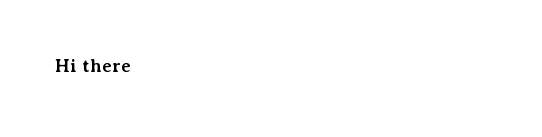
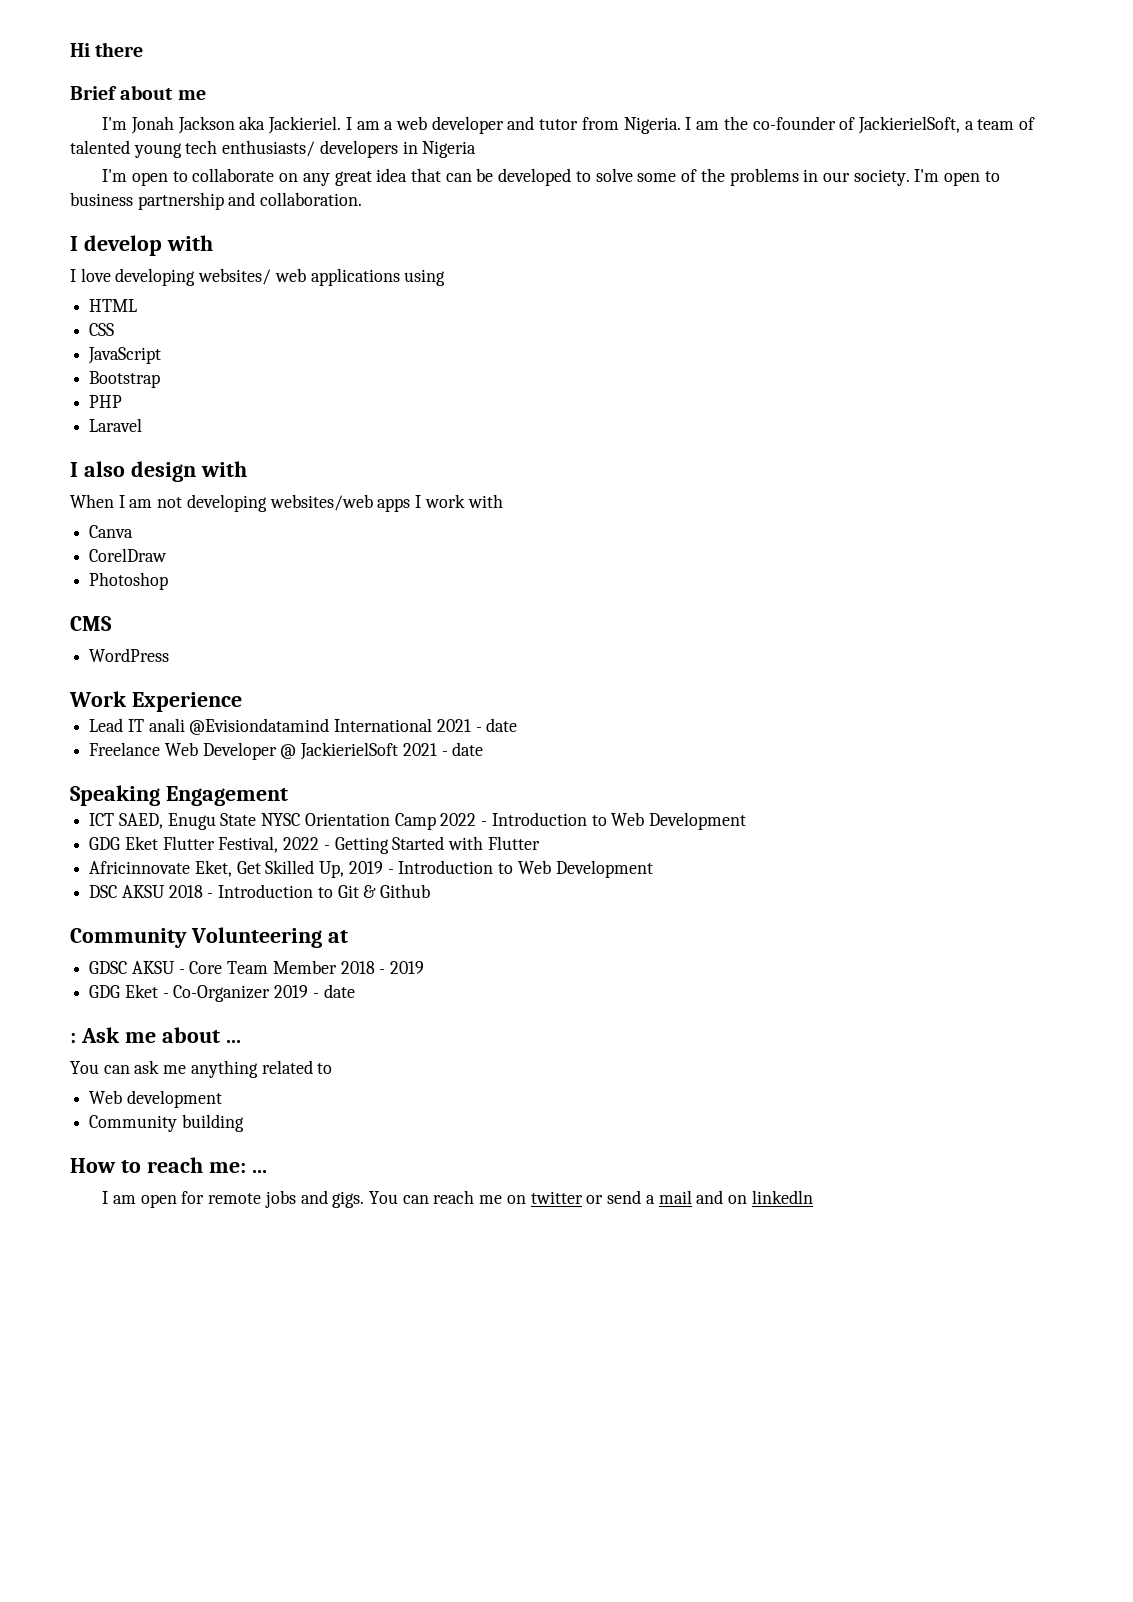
(131, 65) none -> [70,85,206,100] [102,116,1036,134] [70,140,477,158] [102,168,1000,186] [70,192,363,210] [70,235,213,256] [70,268,446,286] [89,299,138,312] [89,323,115,336] [88,347,162,364] [89,371,161,388] [89,395,123,408] [89,418,143,432] [70,461,247,482] [70,494,503,512] [89,525,134,538] [89,548,168,562] [89,572,169,590] [70,616,112,631] [89,648,170,662] [69,691,242,712] [89,718,518,735] [89,742,484,760] [70,785,288,806] [89,812,746,830] [89,836,540,854] [89,860,653,878] [89,884,431,898] [70,927,348,948] [89,960,425,974] [89,984,355,1002] [70,1027,241,1043] [70,1060,333,1078] [89,1090,222,1108] [89,1114,244,1132] [70,1157,267,1173] [102,1190,813,1208] // Brief about me // I'm Jonah Jackson aka Jackieriel. I am a web developer and tutor from Nigeria. I am the co-founder of JackierielSoft, a team of talented young tech enthusiasts/ developers in Nigeria // I'm open to collaborate on any great idea that can be developed to solve some of the problems in our society. I'm open to business partnership and collaboration. // I develop with // I love developing websites/ web applications using // HTML // CSS // JavaScript // Bootstrap // PHP // Laravel // I also design with // When I am not developing websites/web apps I work with // Canva // CorelDraw // Photoshop // CMS // WordPress // Work Experience // Lead IT anali @Evisiondatamind International 2021 - date // Freelance Web Developer @ JackierielSoft 2021 - date // Speaking Engagement // ICT SAED, Enugu State NYSC Orientation Camp 2022 - Introduction to Web Development // GDG Eket Flutter Festival, 2022 - Getting Started with Flutter // Africinnovate Eket, Get Skilled Up, 2019 - Introduction to Web Development // DSC AKSU 2018 - Introduction to Git & Github // Community Volunteering at // GDSC AKSU - Core Team Member 2018 - 2019 // GDG Eket - Co-Organizer 2019 - date // : Ask me about ... // You can ask me anything related to // Web development // Community building // How to reach me: ... // I am open for remote jobs and gigs. You can reach me on twitter or send a mail and on linkedln

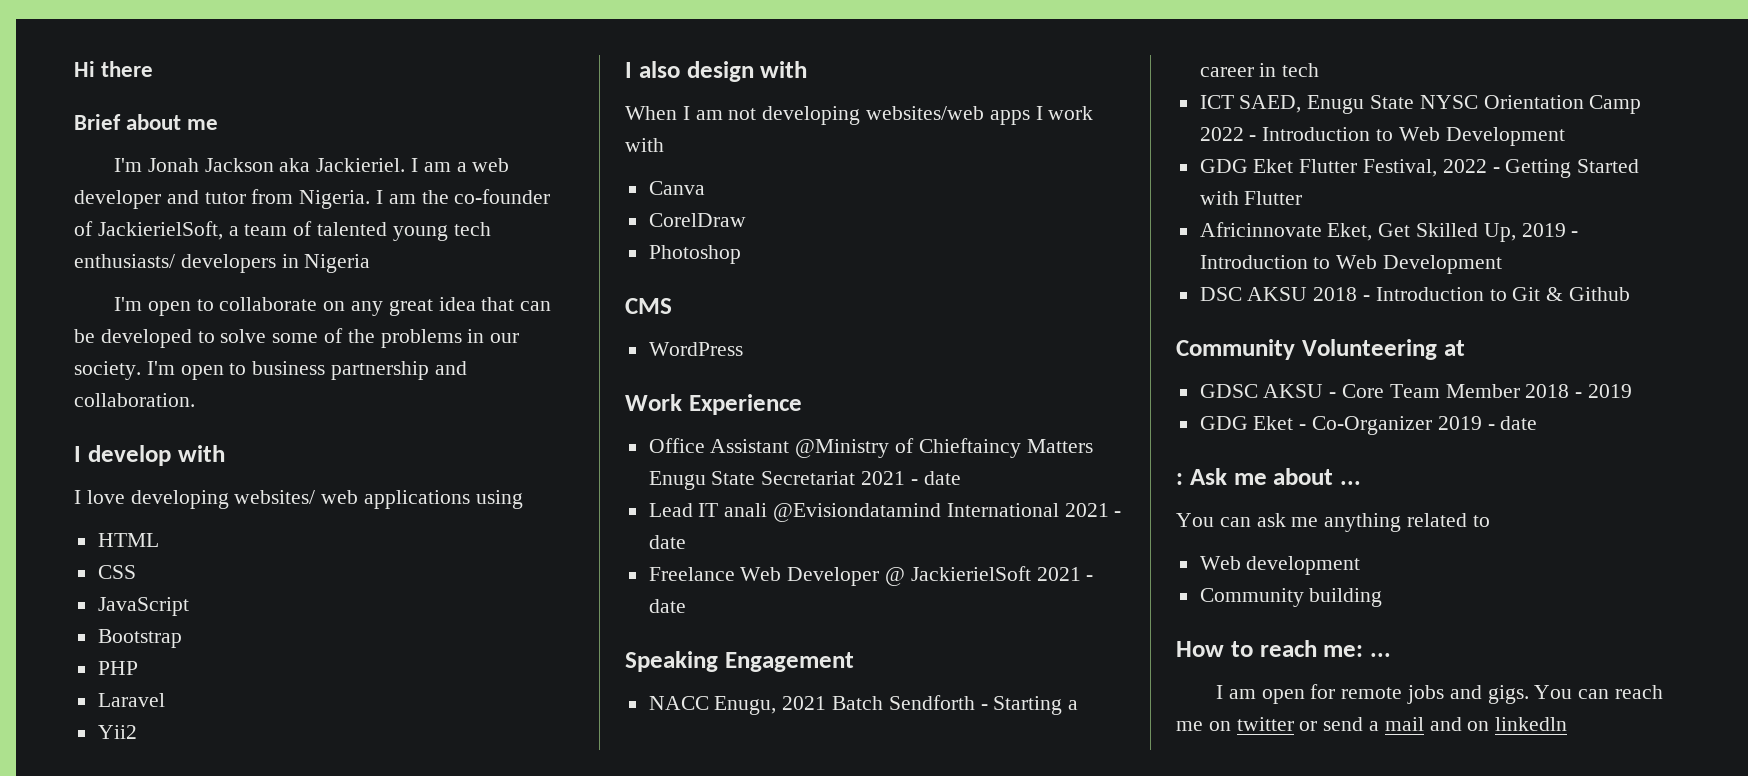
(143, 425) none -> [97,725,137,739] // Yii2
(242, 702) none -> [648,438,1093,458] [648,471,961,490] // Office Assistant @Ministry of Chieftaincy Matters Enugu State Secretariat 2021 - date
(288, 796) none -> [648,695,1079,715] [1199,63,1320,77] // NACC Enugu, 2021 Batch Sendforth - Starting a career in tech

